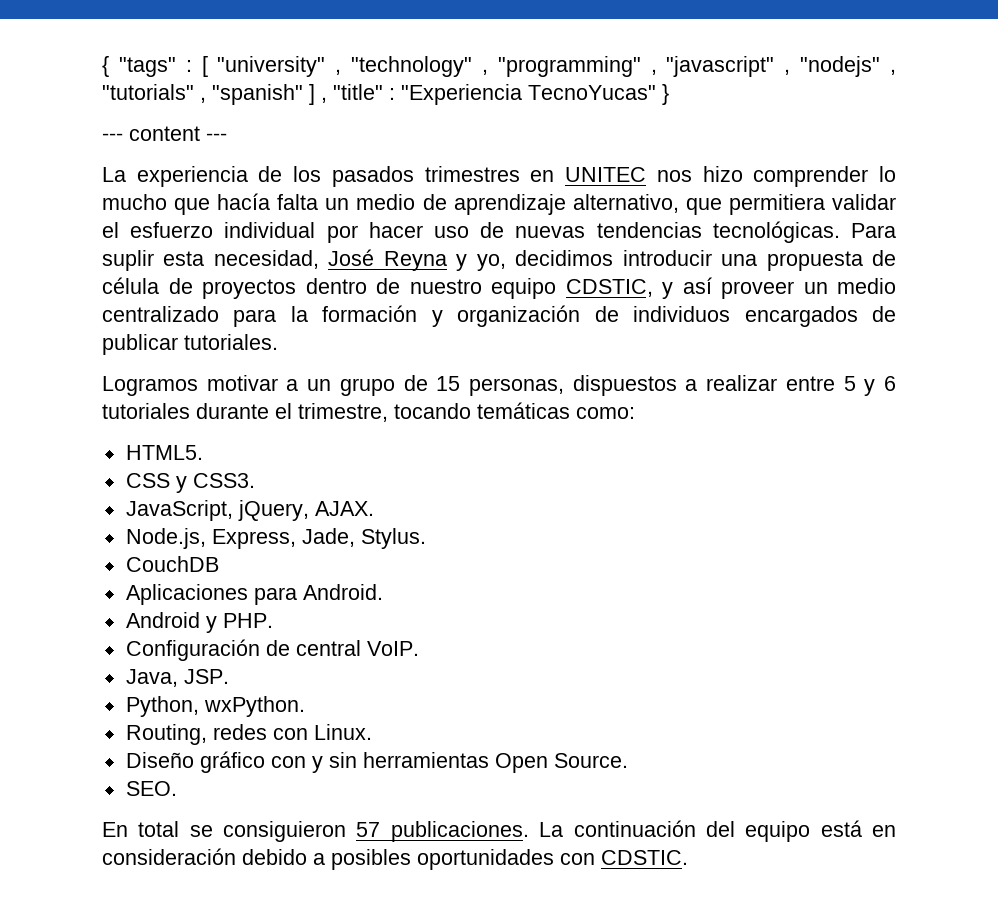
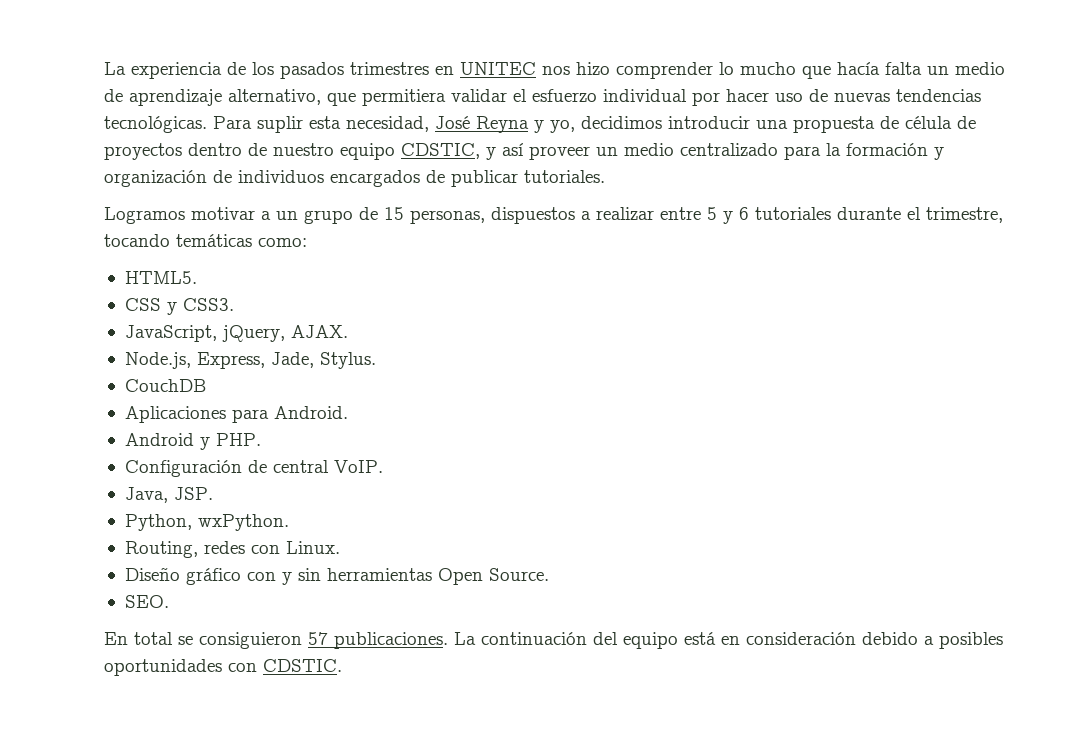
[102,56,896,77] [102,84,669,105] [102,126,227,141] { "tags" : [ "university" , "technology" , "programming" , "javascript" , "nodejs" , "tutorials" , "spanish" ] , "title" : "Experiencia TecnoYucas" } // --- content --- // -> (104, 68) none

